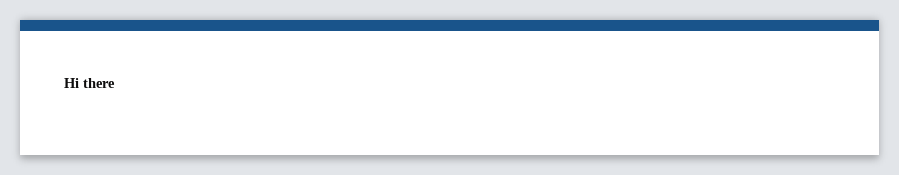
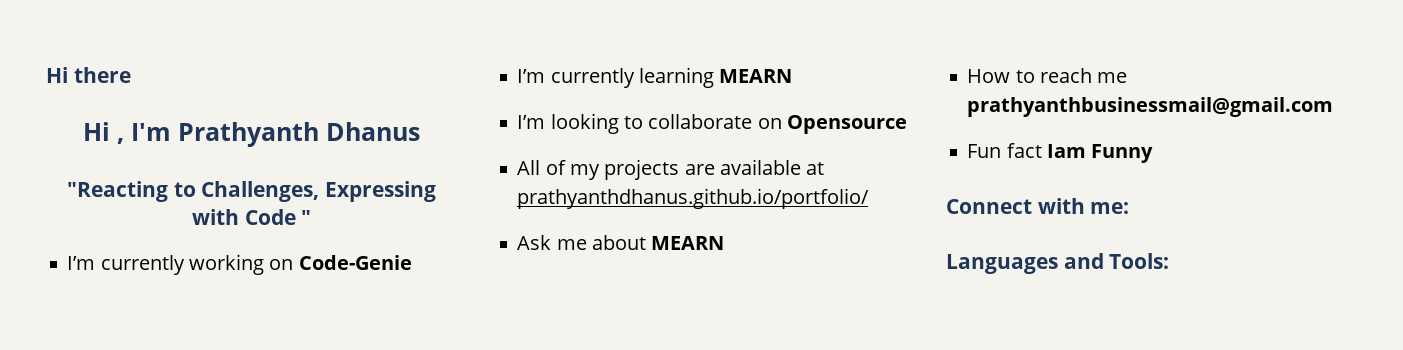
(115, 83) none -> [83,122,420,147] [66,181,437,202] [191,209,312,225] [67,254,412,275] [517,67,793,88] [517,113,907,134] [517,159,825,180] [517,188,870,209] [517,235,725,250] [967,68,1128,83] [967,97,1334,117] [967,143,1154,163] [946,198,1130,214] [946,253,1170,274] // Hi , I'm Prathyanth Dhanus // "Reacting to Challenges, Expressing with Code " // I’m currently working on Code-Genie // I’m currently learning MEARN // I’m looking to collaborate on Opensource // All of my projects are available at prathyanthdhanus.github.io/portfolio/ // Ask me about MEARN // How to reach me prathyanthbusinessmail@gmail.com // Fun fact Iam Funny // Connect with me: // Languages and Tools:

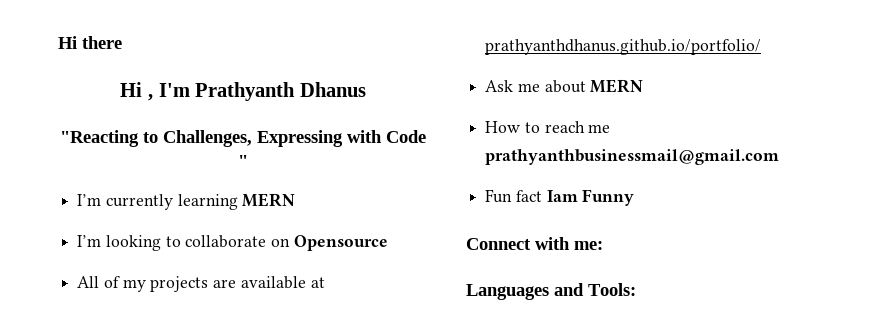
[67,254,412,275] // I’m currently working on Code-Genie -> (248, 161) none
[719,69,793,83] MEARN -> [242,193,296,207] MERN
[651,236,725,250] MEARN -> [590,79,644,93] MERN

